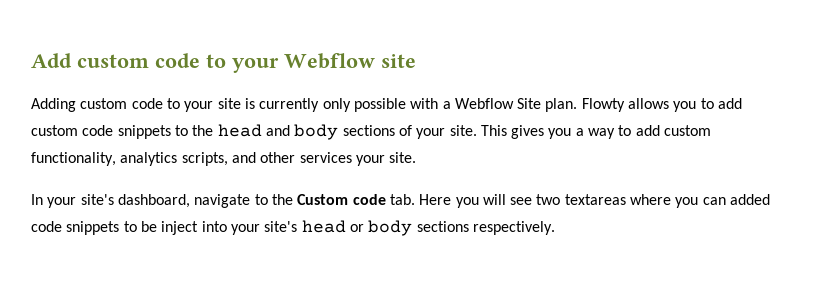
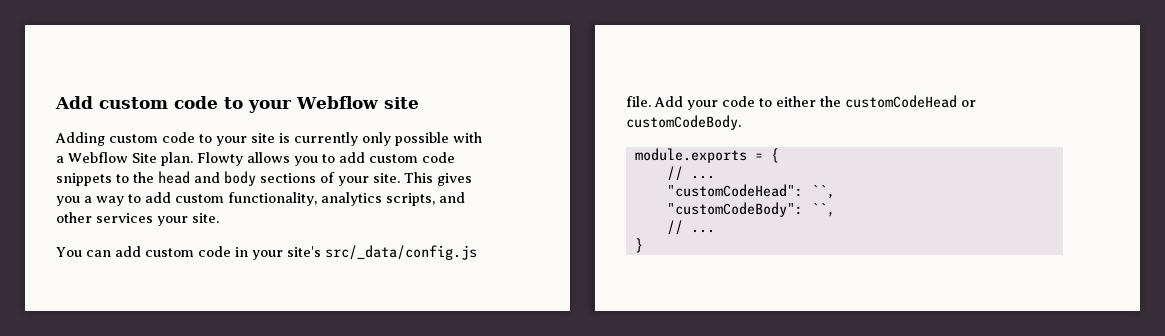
[31,194,771,208] [31,220,555,236] In your site's dashboard, navigate to the Custom code tab. Here you will see two textareas where you can added code snippets to be inject into your site's head or body sections respectively. -> [56,245,477,260] [626,95,976,110] [626,115,741,130] [634,148,779,163] [666,166,715,181] [666,184,835,199] [666,202,835,217] [666,220,715,235] [634,238,643,253] You can add custom code in your site's src/_data/config.js file. Add your code to either the customCodeHead or customCodeBody. // module.exports = { // // ... // "customCodeHead": ``, // "customCodeBody": ``, // // ... // }

